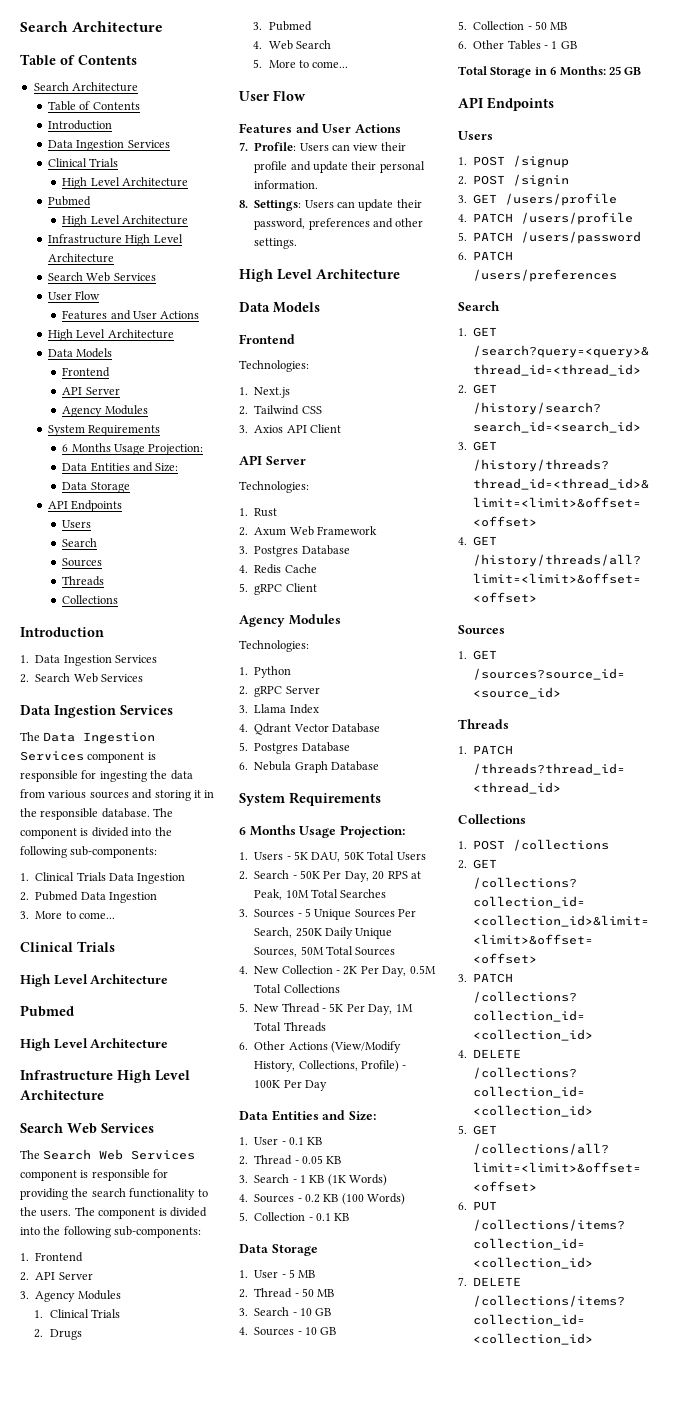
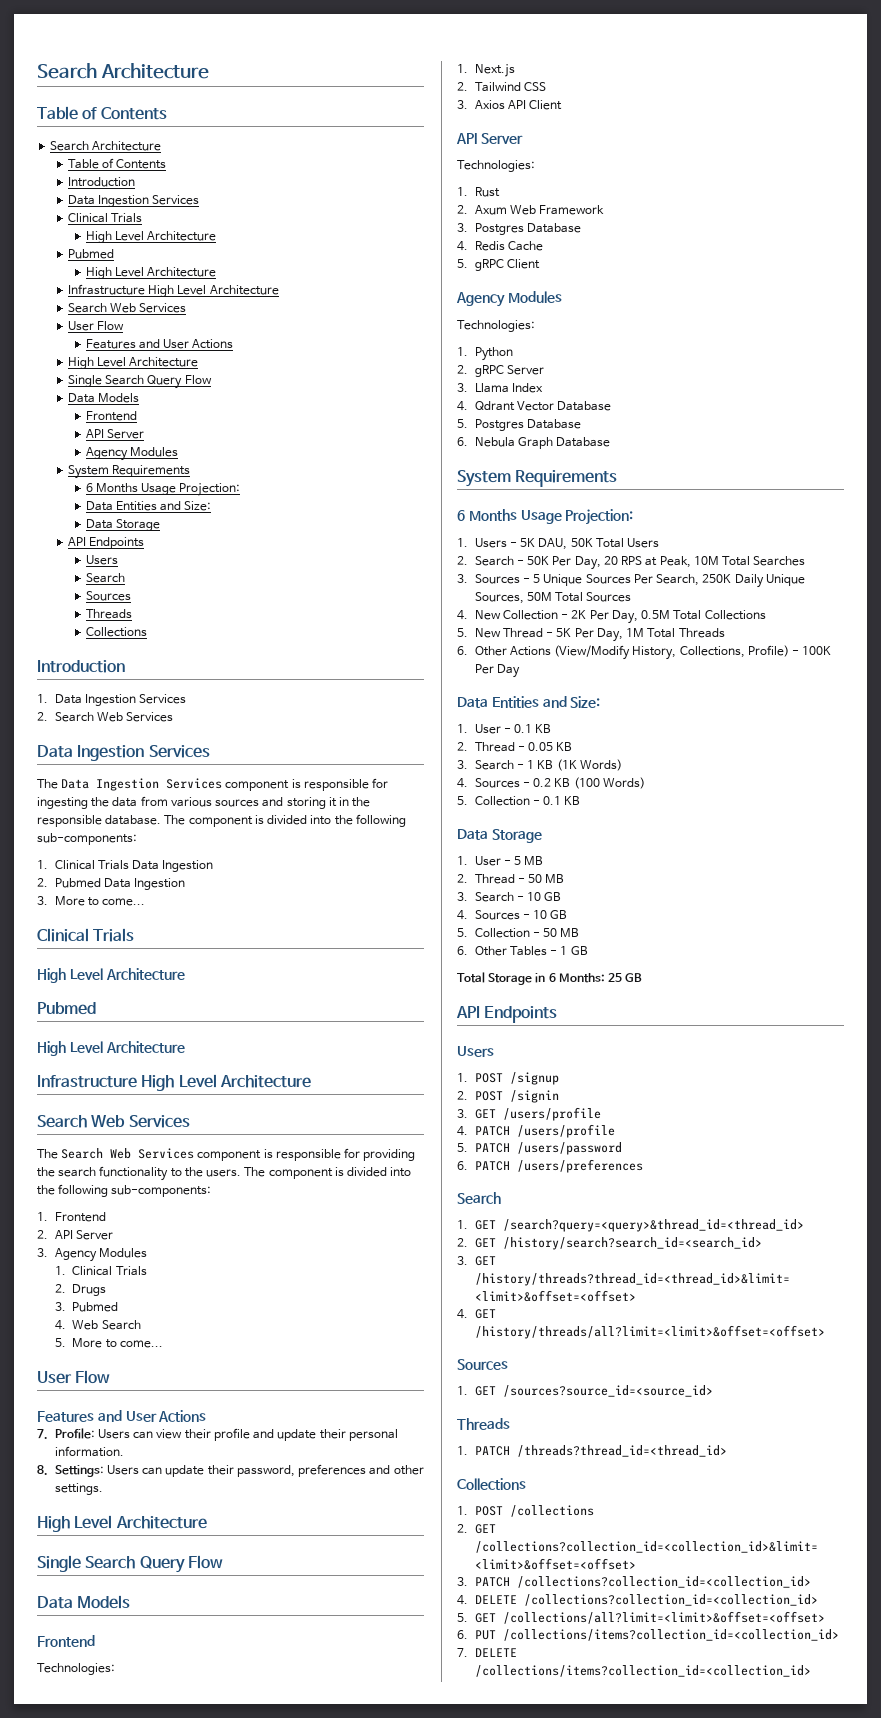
(174, 334) none -> [67,375,212,389] // Single Search Query Flow
(400, 274) none -> [37,1555,223,1573] // Single Search Query Flow

